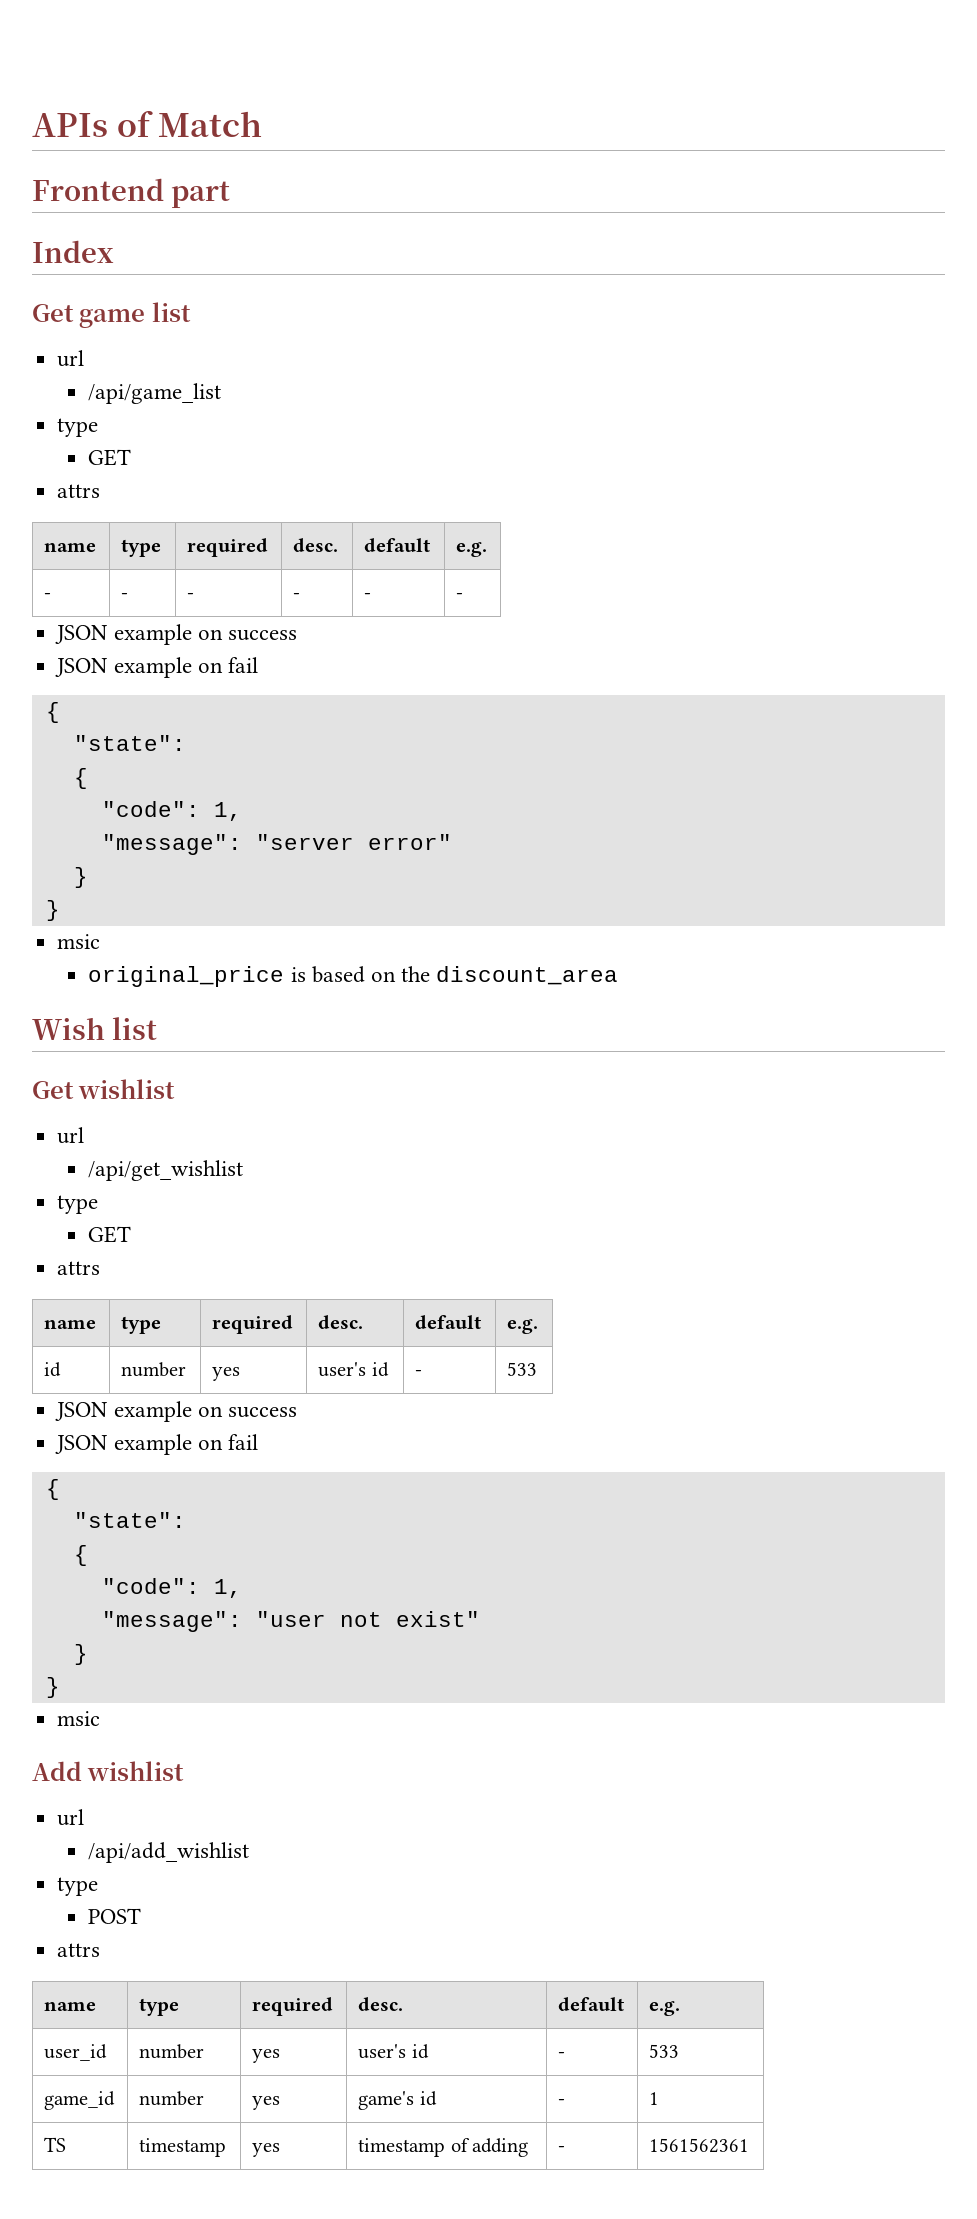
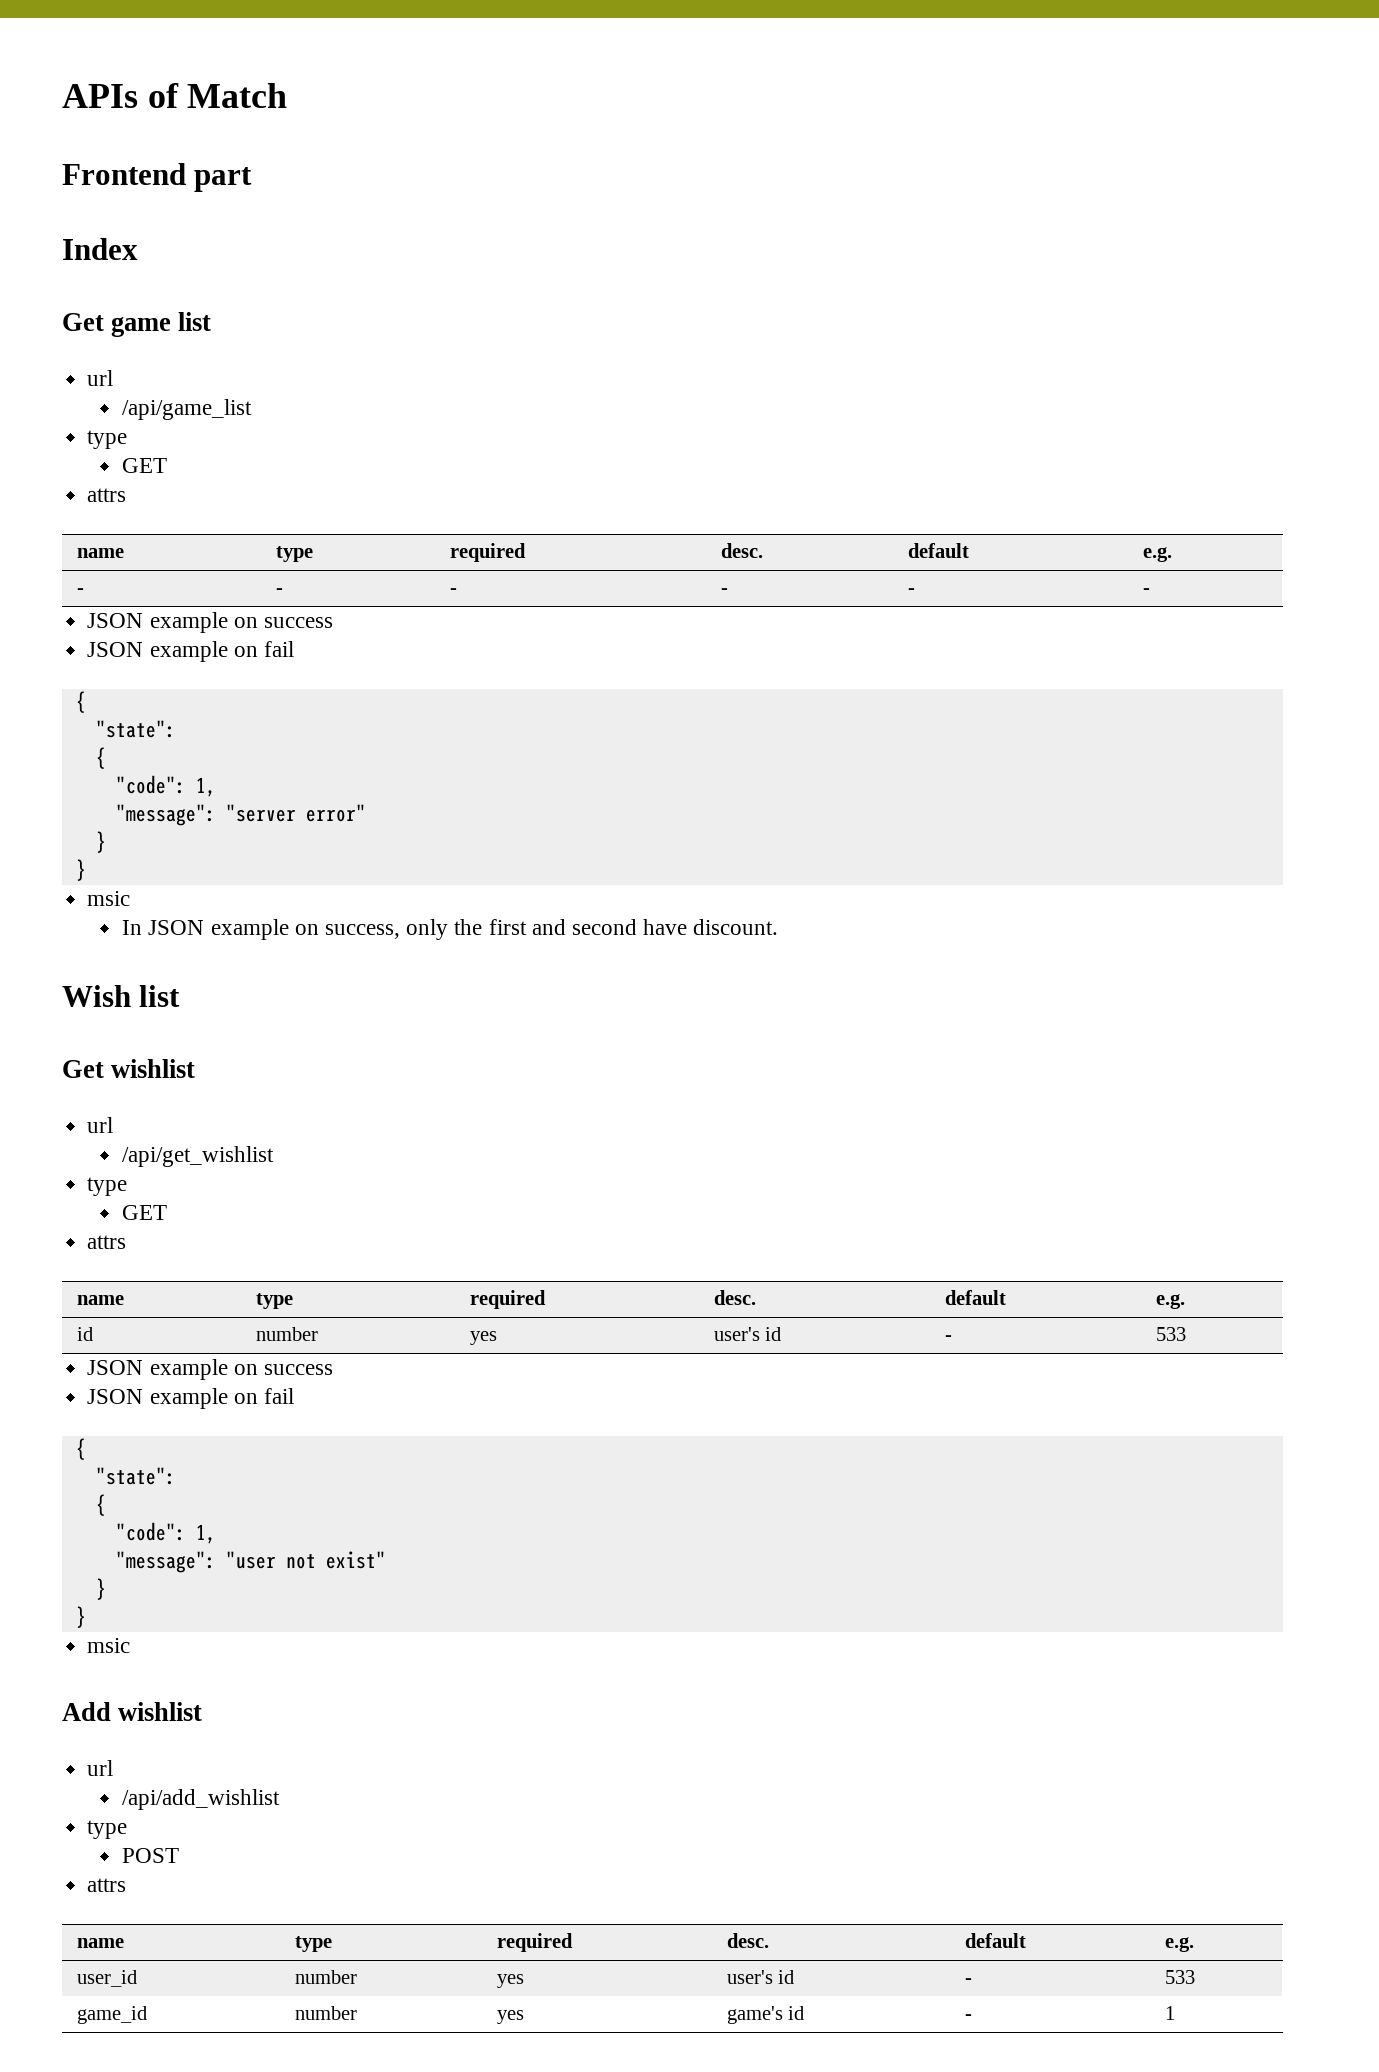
[88,966,619,987] original_price is based on the discount_area -> [122,919,779,940] In JSON example on success, only the first and second have discount.
[44,2137,67,2152] [139,2138,227,2157] [252,2143,281,2157] [358,2138,529,2157] [558,2146,566,2152] [649,2138,750,2153] // TS | timestamp | yes | timestamp of adding | - | 1561562361 -> (1175, 2013) none

